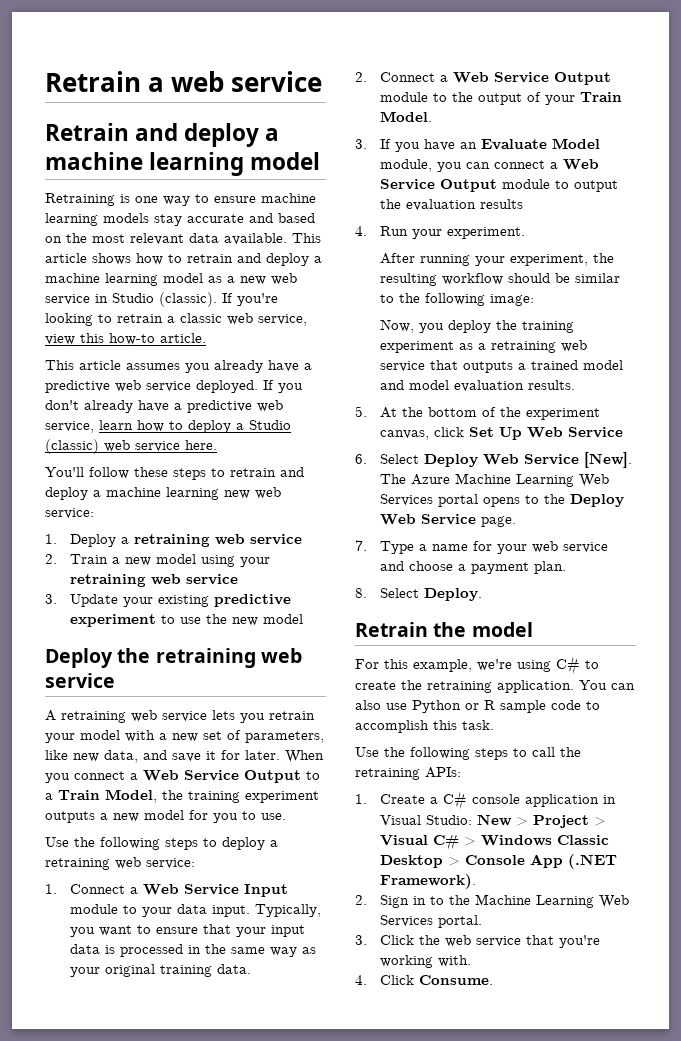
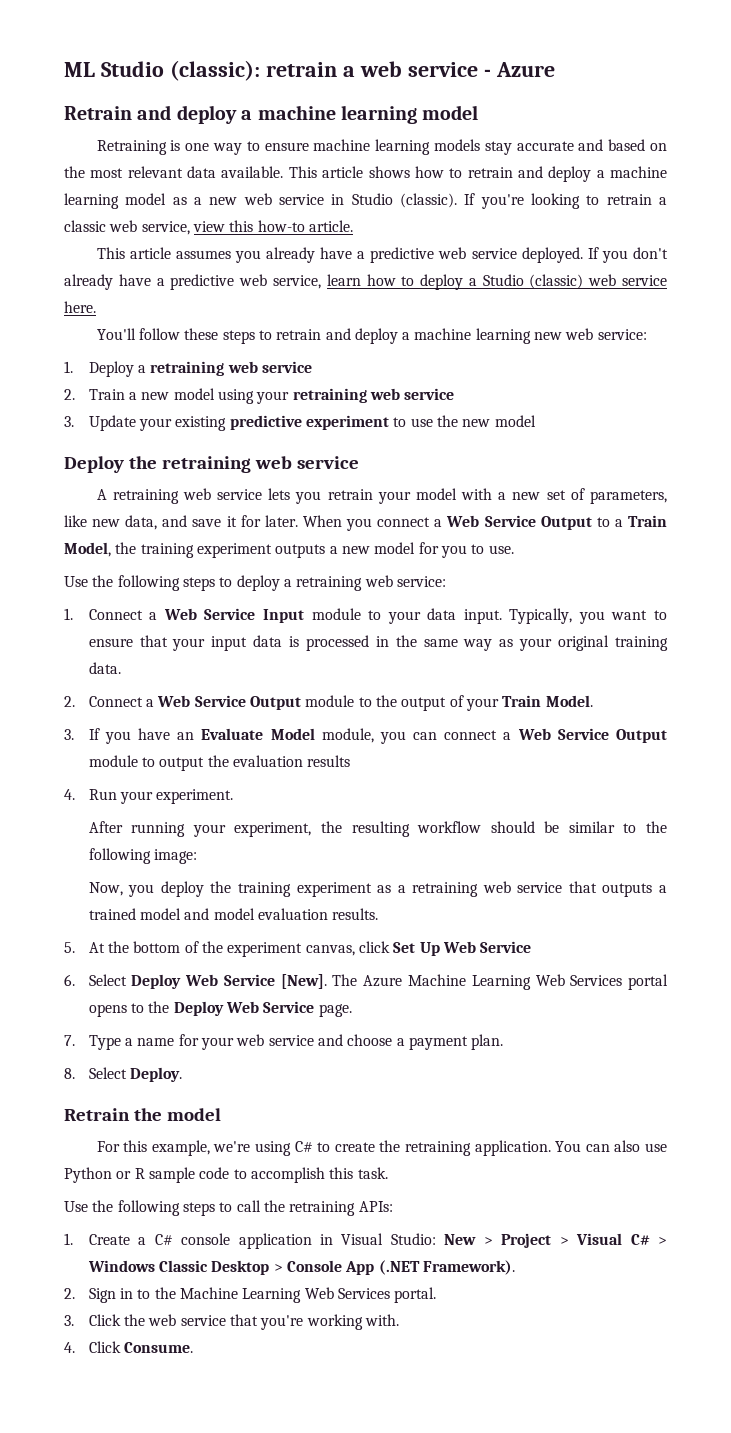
[45,71,141,92] Retrain -> [64,60,337,81] ML Studio (classic): retrain
(323, 81) none -> [483,62,555,77] - Azure

